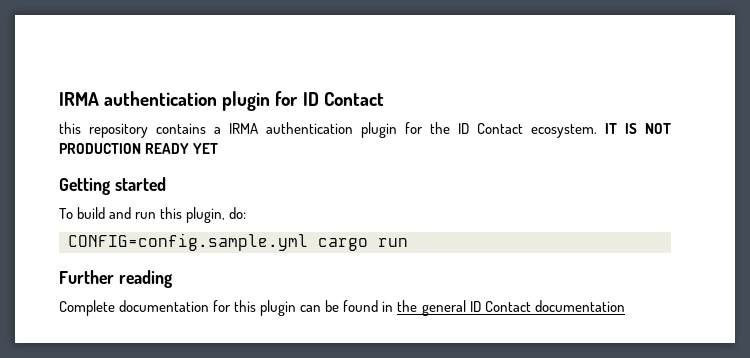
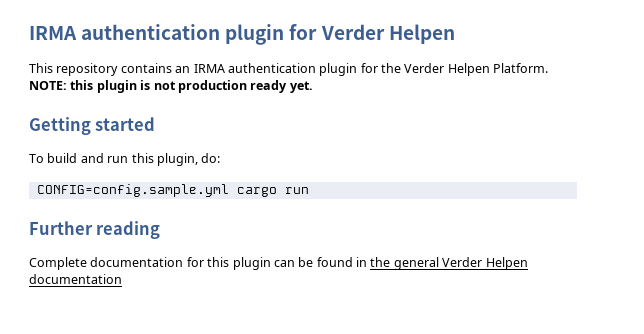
[59,91,384,111] [59,122,81,134] IRMA authentication plugin for ID Contact // this -> [29,24,455,45] [29,63,53,73] IRMA authentication plugin for Verder Helpen // This
[214,127,221,134] a -> [175,66,191,73] an
[458,123,671,138] [59,143,219,154] ID Contact ecosystem. IT IS NOT PRODUCTION READY YET -> [404,63,549,76] [29,80,313,93] Verder Helpen Platform. NOTE: this plugin is not production ready yet.
[469,301,531,312] ID Contact -> [442,257,528,270] Verder Helpen

